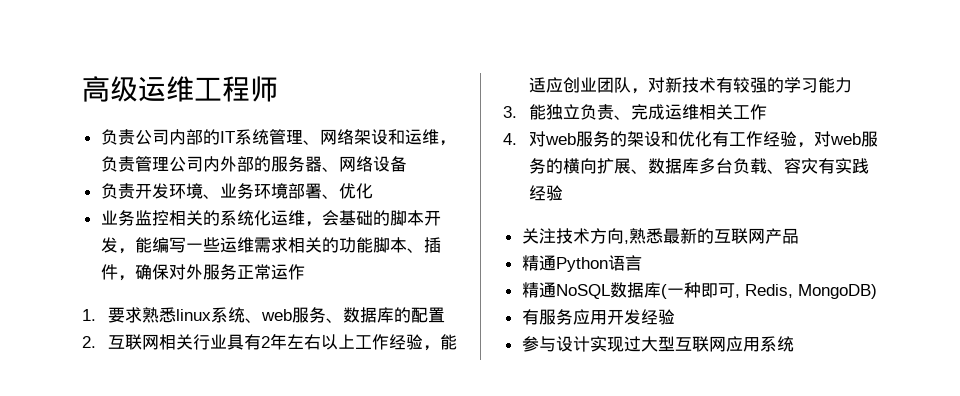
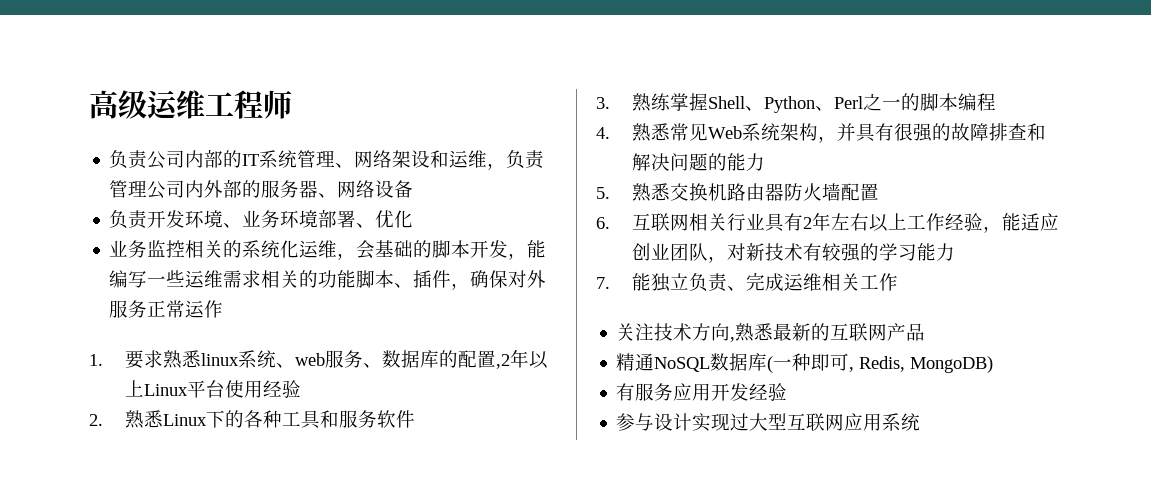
[82,336,96,348] // 2. -> [496,349,549,369] [125,380,302,398] [89,410,416,429] [596,93,997,113] [596,123,1047,143] [632,153,766,171] [596,183,880,202] [596,217,610,229] ,2年以上Linux平台使用经验 // 2.熟悉Linux下的各种工具和服务软件 // 3.熟练掌握Shell、Python、Perl之一的脚本编程 // 4.熟悉常见Web系统架构，并具有很强的故障排查和解决问题的能力 // 5.熟悉交换机路由器防火墙配置 // 6.
[503,106,517,118] 3. -> [596,277,610,289] 7.
[503,131,878,148] [528,158,869,174] [528,185,563,201] // 4.对web服务的架设和优化有工作经验，对web服务的横向扩展、数据库多台负载、容灾有实践经验 -> (899, 282) none
[521,255,642,272] // 精通Python语言 -> (926, 332) none

